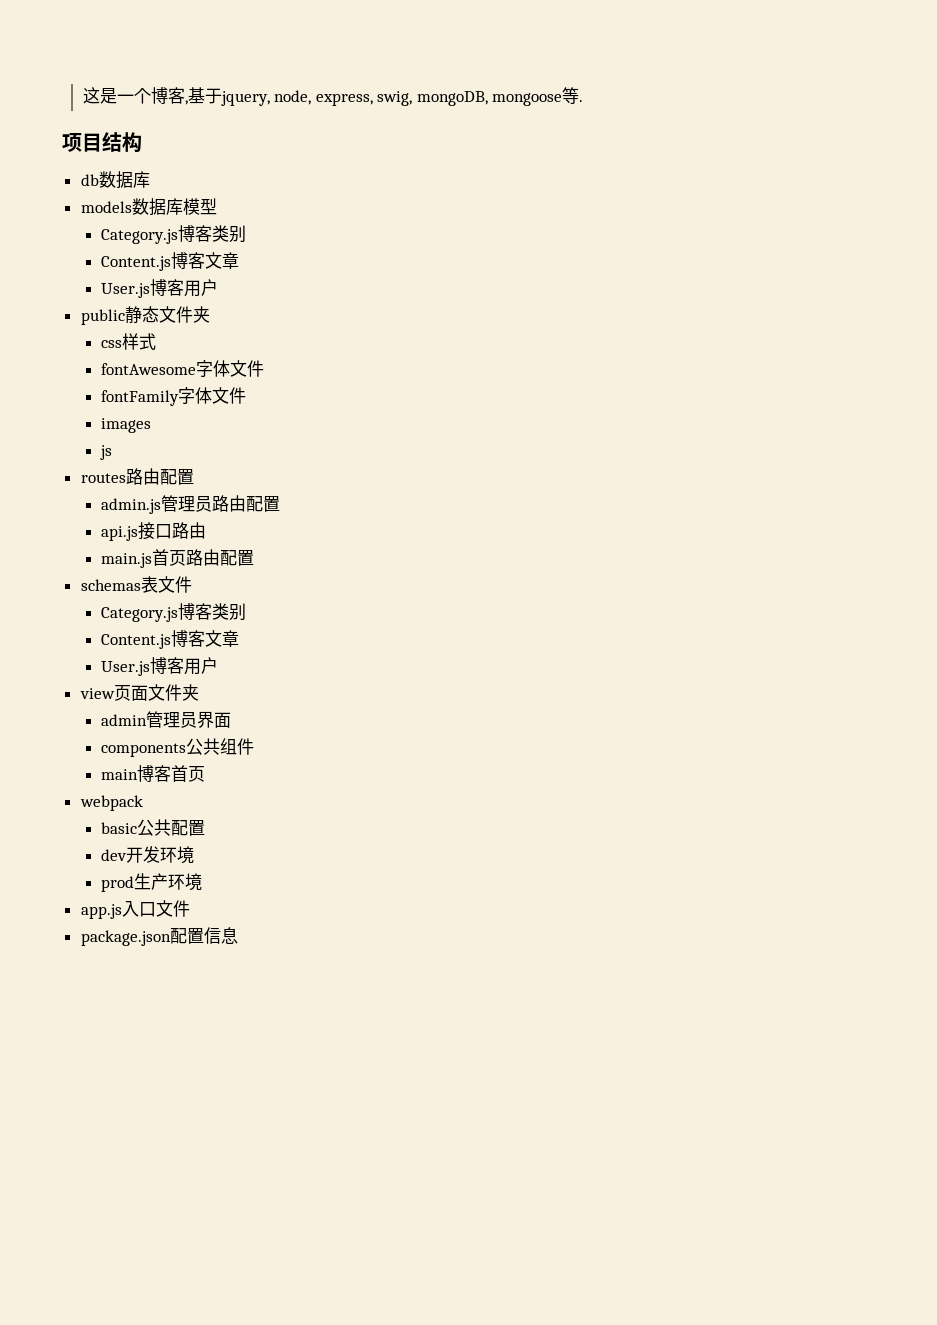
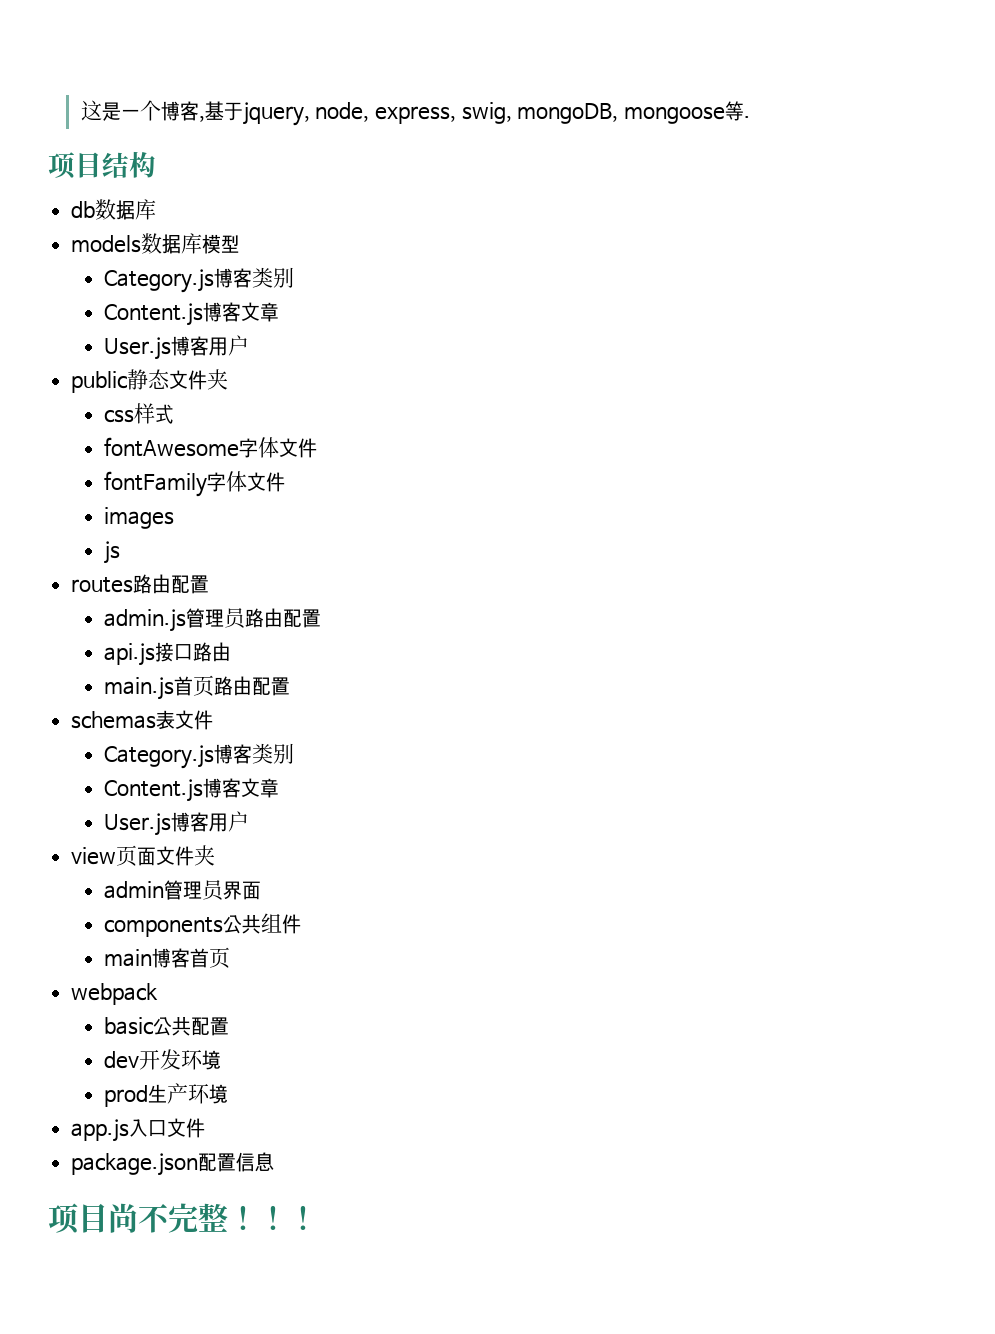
(238, 935) none -> [48,1203,318,1235] // 项目尚不完整！！！

